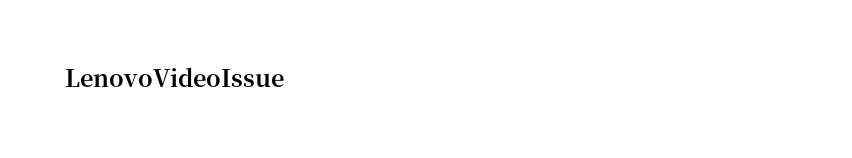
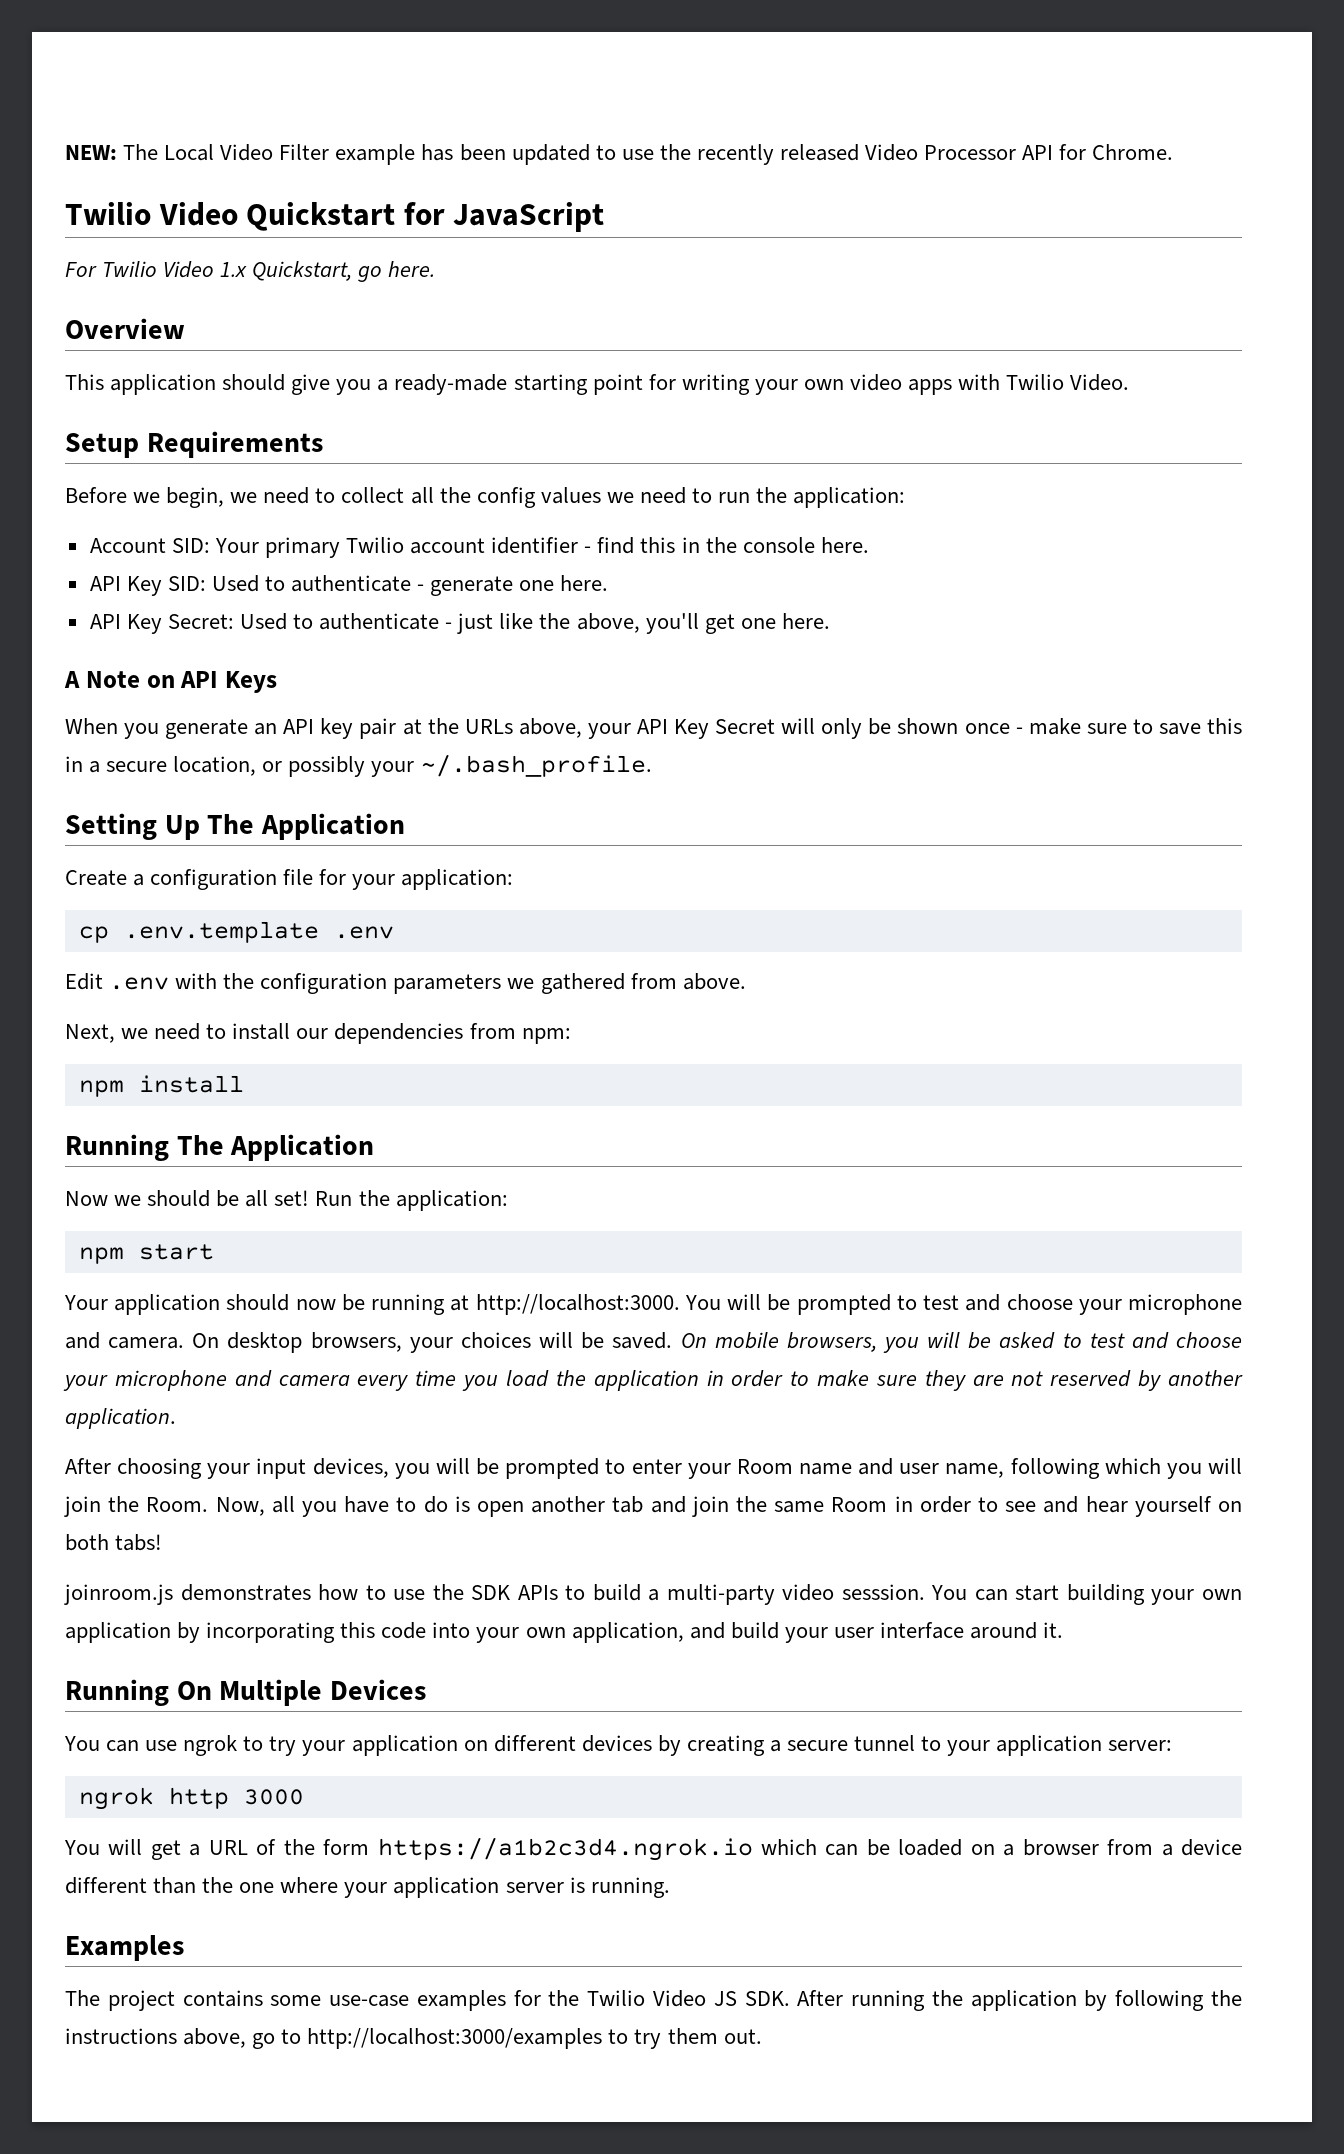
[65,67,284,87] LenovoVideoIssue -> [65,144,1174,165] [65,202,605,232] [65,261,436,282] [65,318,185,339] [65,374,1130,395] [65,431,323,458] [65,487,906,508] [89,537,869,558] [89,575,609,596] [89,613,830,634] [64,671,277,693] [65,718,1243,739] [65,754,652,777] [65,813,405,840] [65,869,514,890] [78,921,394,943] [65,973,746,994] [65,1023,571,1044] [78,1075,244,1097] [65,1134,375,1161] [65,1190,508,1211] [78,1244,214,1264] [64,1294,1243,1315] [65,1332,1242,1353] [63,1370,1243,1391] [65,1408,176,1429] [65,1458,1242,1479] [64,1496,1243,1517] [65,1534,163,1551] [64,1584,1242,1605] [65,1622,1064,1643] [65,1679,426,1706] [64,1735,1173,1756] [78,1787,304,1810] [64,1837,1242,1861] [65,1877,670,1898] [65,1935,184,1961] [65,1990,1242,2011] [65,2028,762,2049] NEW: The Local Video Filter example has been updated to use the recently released Video Processor API for Chrome. // Twilio Video Quickstart for JavaScript // For Twilio Video 1.x Quickstart, go here. // Overview // This application should give you a ready-made starting point for writing your own video apps with Twilio Video. // Setup Requirements // Before we begin, we need to collect all the config values we need to run the application: // Account SID: Your primary Twilio account identifier - find this in the console here. // API Key SID: Used to authenticate - generate one here. // API Key Secret: Used to authenticate - just like the above, you'll get one here. // A Note on API Keys // When you generate an API key pair at the URLs above, your API Key Secret will only be shown once - make sure to save this in a secure location, or possibly your ~/.bash_profile. // Setting Up The Application // Create a configuration file for your application: // cp .env.template .env // Edit .env with the configuration parameters we gathered from above. // Next, we need to install our dependencies from npm: // npm install // Running The Application // Now we should be all set! Run the application: // npm start // Your application should now be running at http://localhost:3000. You will be prompted to test and choose your microphone and camera. On desktop browsers, your choices will be saved. On mobile browsers, you will be asked to test and choose your microphone and camera every time you load the application in order to make sure they are not reserved by another application. // After choosing your input devices, you will be prompted to enter your Room name and user name, following which you will join the Room. Now, all you have to do is open another tab and join the same Room in order to see and hear yourself on both tabs! // joinroom.js demonstrates how to use the SDK APIs to build a multi-party video sesssion. You can start building your own application by incorporating this code into your own application, and build your user interface around it. // Running On Multiple Devices // You can use ngrok to try your application on different devices by creating a secure tunnel to your application server: // ngrok http 3000 // You will get a URL of the form https://a1b2c3d4.ngrok.io which can be loaded on a browser from a device different than the one where your application server is running. // Examples // The project contains some use-case examples for the Twilio Video JS SDK. After running the application by following the instructions above, go to http://localhost:3000/examples to try them out.

